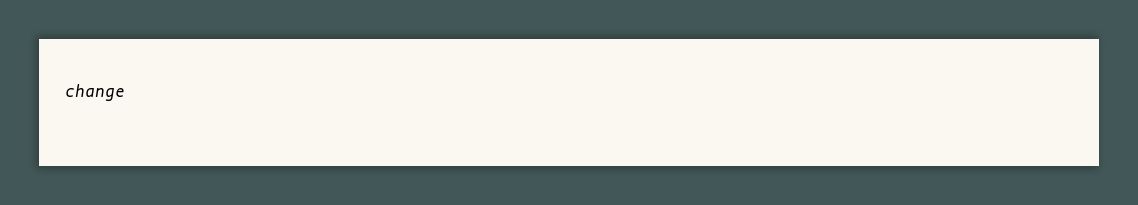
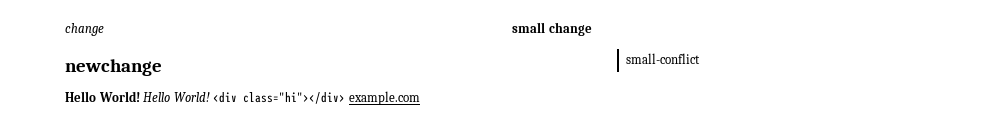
[65,84,125,101] change -> [65,23,104,36] [65,59,162,76] [65,91,420,105] [512,22,592,36] [626,53,701,64] change // newchange // Hello World! Hello World! <div class="hi"></div> example.com // small change // small-conflict

